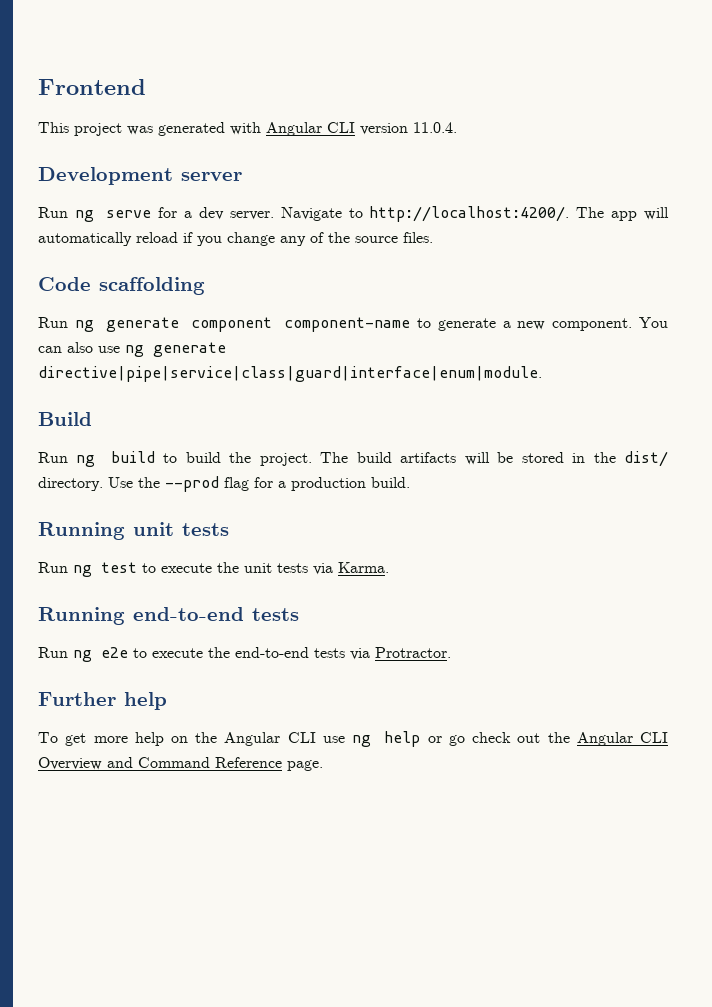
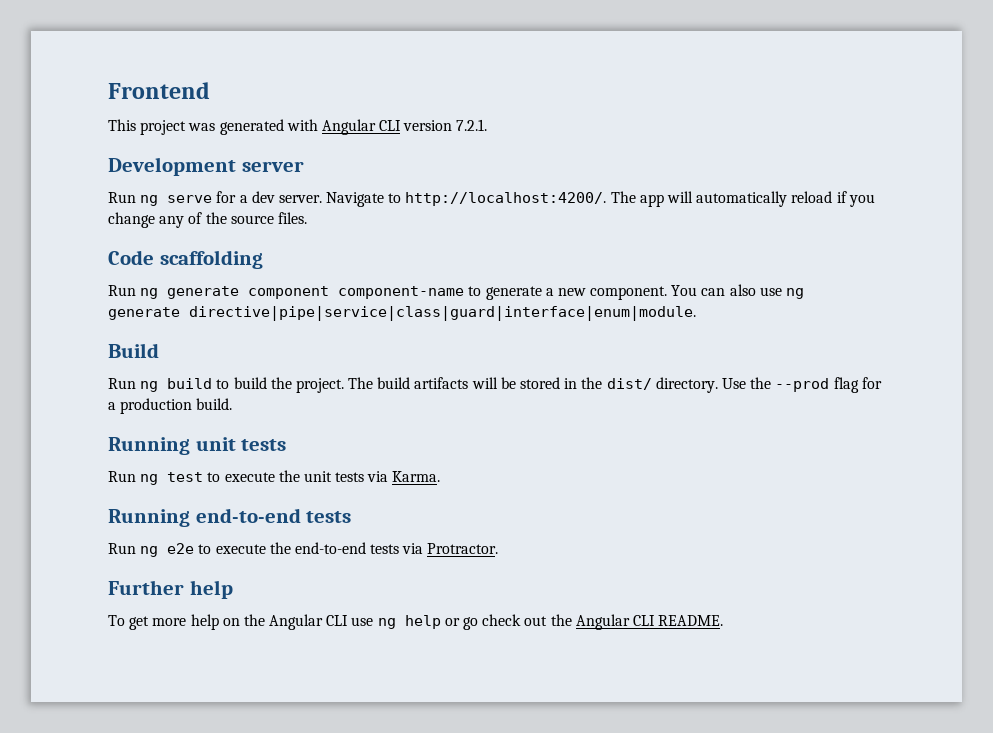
[413,122,457,133] 11.0.4. -> [456,119,488,131] 7.2.1.
[38,757,323,771] Overview and Command Reference page. -> [658,615,724,626] README.

